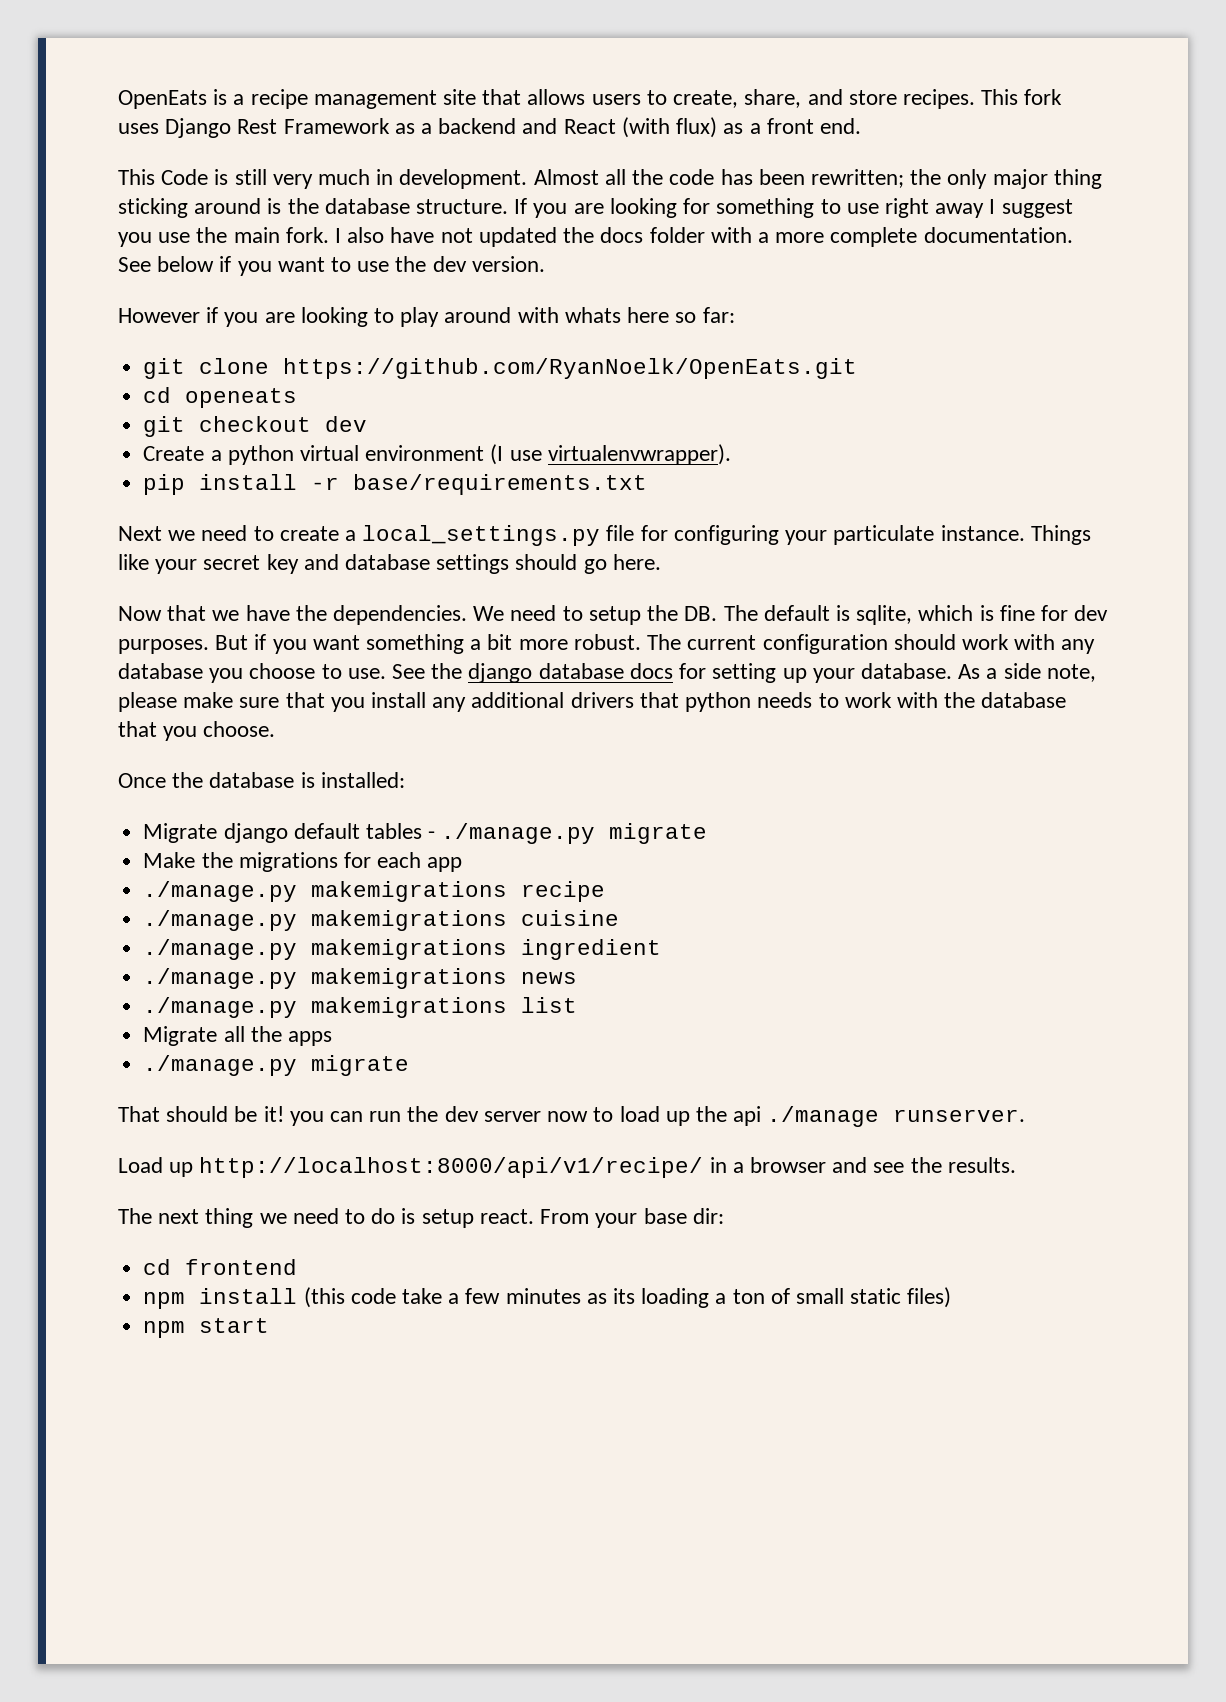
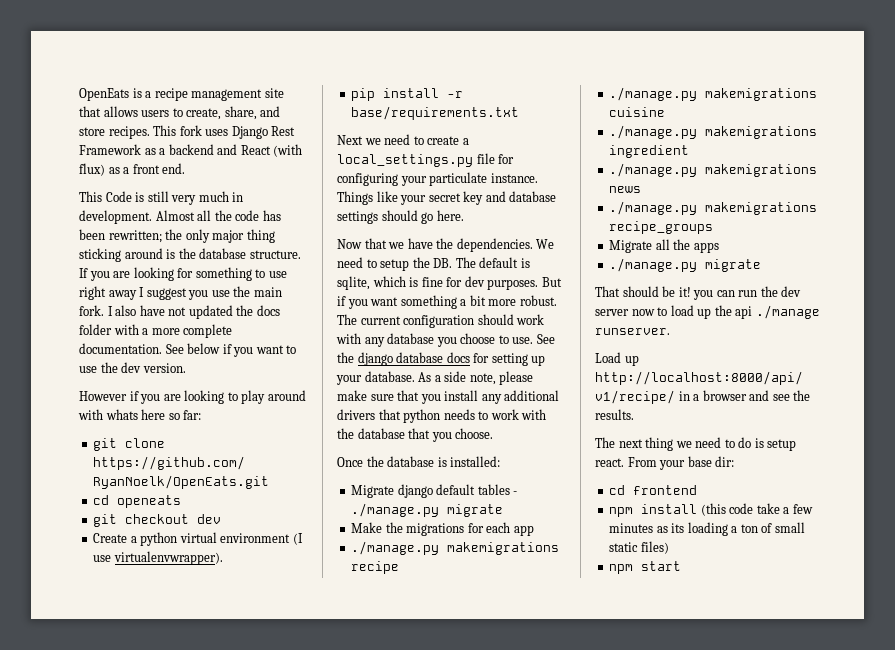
[521,997,578,1013] list -> [609,221,714,234] recipe_groups

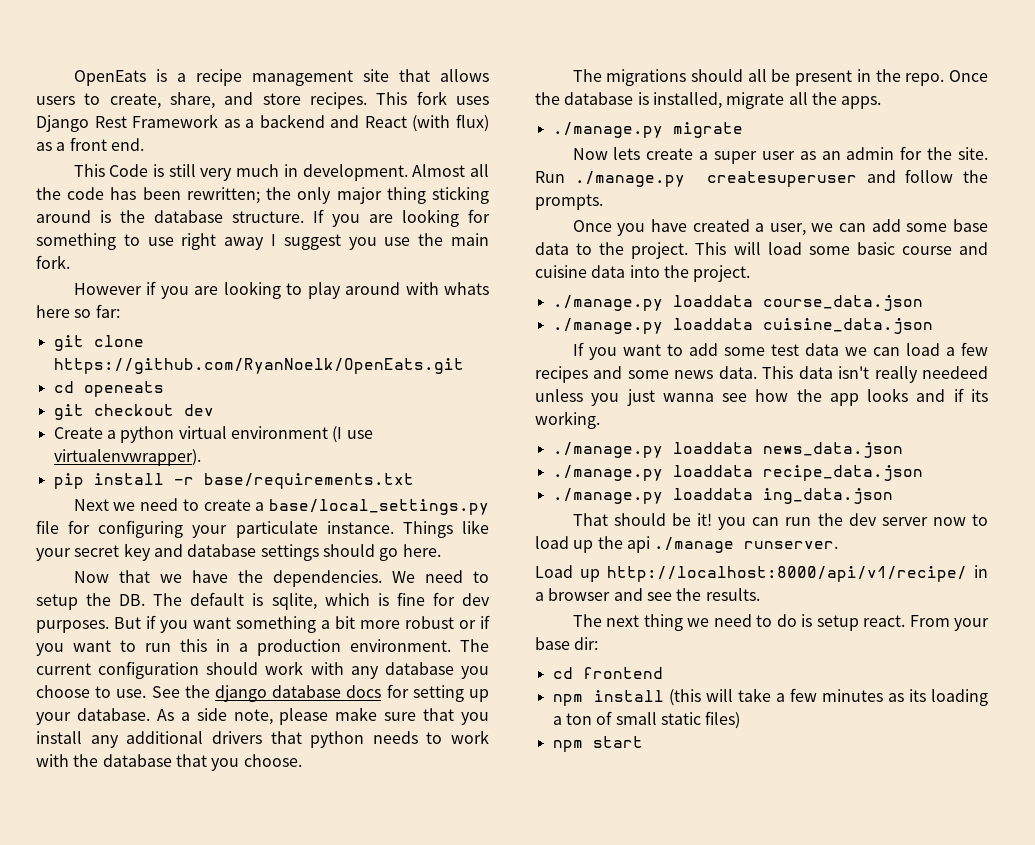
[107,305,280,319] [79,324,233,338] [79,343,297,357] [79,362,186,373] I also have not updated the docs folder with a more complete documentation. See below if you want to use the dev version. -> (70, 262) none
[337,154,473,167] local_settings.py -> [269,499,489,515] base/local_settings.py
[519,295,557,306] robust. -> [405,615,490,629] [36,639,451,656] robust or if you want to run this in a production environment.
[337,456,501,467] [351,484,518,498] [351,503,504,517] [351,522,534,536] [351,541,560,555] [351,561,400,574] [609,87,818,101] [609,107,666,117] [609,125,818,139] [609,145,690,158] [609,163,818,177] [609,186,642,193] [609,201,818,215] [609,221,714,234] [609,239,719,253] [609,258,762,272] Once the database is installed: // Migrate django default tables - ./manage.py migrate // Make the migrations for each app // ./manage.py makemigrations recipe // ./manage.py makemigrations cuisine // ./manage.py makemigrations ingredient // ./manage.py makemigrations news // ./manage.py makemigrations recipe_groups // Migrate all the apps // ./manage.py migrate -> [572,69,988,86] [535,92,882,109] [552,122,743,138] [572,146,988,164] [535,169,988,187] [535,194,603,210] [572,219,989,236] [535,242,989,259] [535,265,751,282] [552,295,923,311] [552,318,933,334] [572,342,988,360] [535,366,989,383] [535,388,988,406] [535,411,600,429] [552,442,903,458] [552,465,923,481] [552,488,893,504] The migrations should all be present in the repo. Once the database is installed, migrate all the apps. // ./manage.py migrate // Now lets create a super user as an admin for the site. Run ./manage.py createsuperuser and follow the prompts. // Once you have created a user, we can add some base data to the project. This will load some basic course and cuisine data into the project. // ./manage.py loaddata course_data.json // ./manage.py loaddata cuisine_data.json // If you want to add some test data we can load a few recipes and some news data. This data isn't really needeed unless you just wanna see how the app looks and if its working. // ./manage.py loaddata news_data.json // ./manage.py loaddata recipe_data.json // ./manage.py loaddata ing_data.json
[729,503,754,514] code -> [706,689,734,702] will

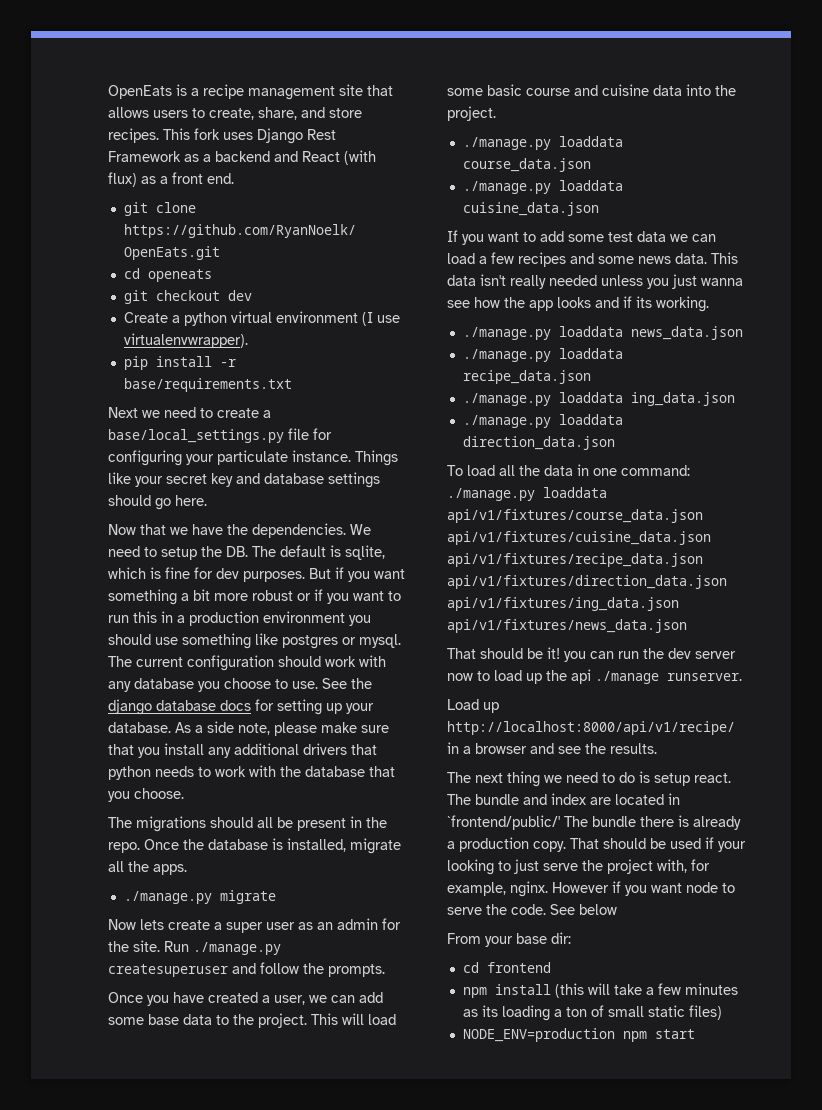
[73,164,490,181] [36,186,490,204] [36,209,490,227] [36,233,490,250] [36,255,70,269] [73,281,489,299] [36,304,120,318] // This Code is still very much in development. Almost all the code has been rewritten; the only major thing sticking around is the database structure. If you are looking for something to use right away I suggest you use the main fork. // However if you are looking to play around with whats here so far: -> (234, 178) none
[350,639,451,652] environment. -> [263,611,371,626] [108,633,401,649] environment you should use something like postgres or mysql.
[922,366,989,379] needeed -> [549,275,597,286] needed
(893, 496) none -> [462,414,623,428] [462,436,615,450] [447,464,690,476] [447,487,607,501] [447,509,703,523] [447,531,711,545] [447,553,703,567] [447,575,727,589] [447,597,679,611] [447,619,687,633] // ./manage.py loaddata direction_data.json // To load all the data in one command: ./manage.py loaddata api/v1/fixtures/course_data.json api/v1/fixtures/cuisine_data.json api/v1/fixtures/recipe_data.json api/v1/fixtures/direction_data.json api/v1/fixtures/ing_data.json api/v1/fixtures/news_data.json
(906, 621) none -> [447,793,680,805] [447,815,741,830] [447,837,746,852] [447,859,710,875] [447,881,735,897] [447,904,617,915] The bundle and index are located in `frontend/public/' The bundle there is already a production copy. That should be used if your looking to just serve the project with, for example, nginx. However if you want node to serve the code. See below //
(741, 720) none -> [462,1028,615,1042] NODE_ENV=production

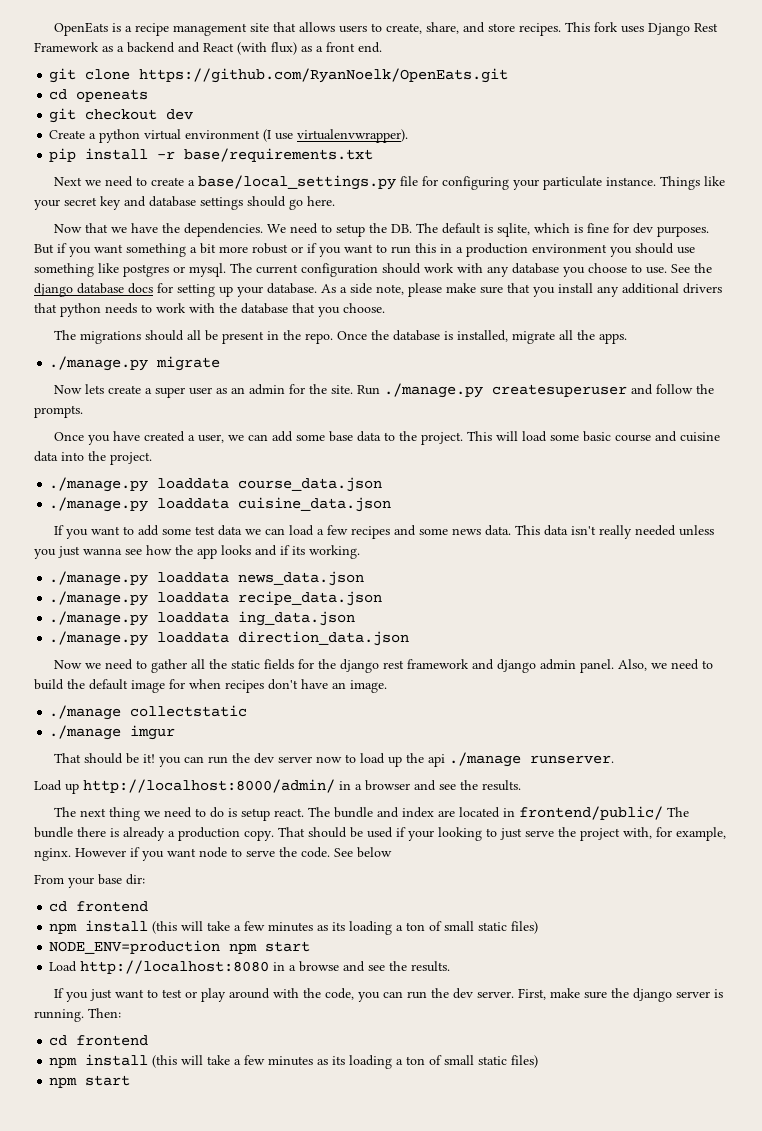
[447,464,690,476] [447,487,607,501] [447,509,703,523] [447,531,711,545] [447,553,703,567] [447,575,727,589] [447,597,679,611] [447,619,687,633] To load all the data in one command: ./manage.py loaddata api/v1/fixtures/course_data.json api/v1/fixtures/cuisine_data.json api/v1/fixtures/recipe_data.json api/v1/fixtures/direction_data.json api/v1/fixtures/ing_data.json api/v1/fixtures/news_data.json -> [53,659,713,673] [34,679,387,693] [49,705,248,720] [49,725,176,740] Now we need to gather all the static fields for the django rest framework and django admin panel. Also, we need to build the default image for when recipes don't have an image. // ./manage collectstatic // ./manage imgur
[447,721,735,735] http://localhost:8000/api/v1/recipe/ -> [83,779,335,793] http://localhost:8000/admin/
[447,815,560,830] `frontend/public/' -> [518,806,663,820] frontend/public/
(695, 1034) none -> [49,960,451,974] [53,988,723,1002] [34,1008,121,1022] [49,1035,149,1046] [49,1054,539,1069] [49,1075,131,1088] // Load http://localhost:8080 in a browse and see the results. // If you just want to test or play around with the code, you can run the dev server. First, make sure the django server is running. Then: // cd frontend // npm install (this will take a few minutes as its loading a ton of small static files) // npm start

